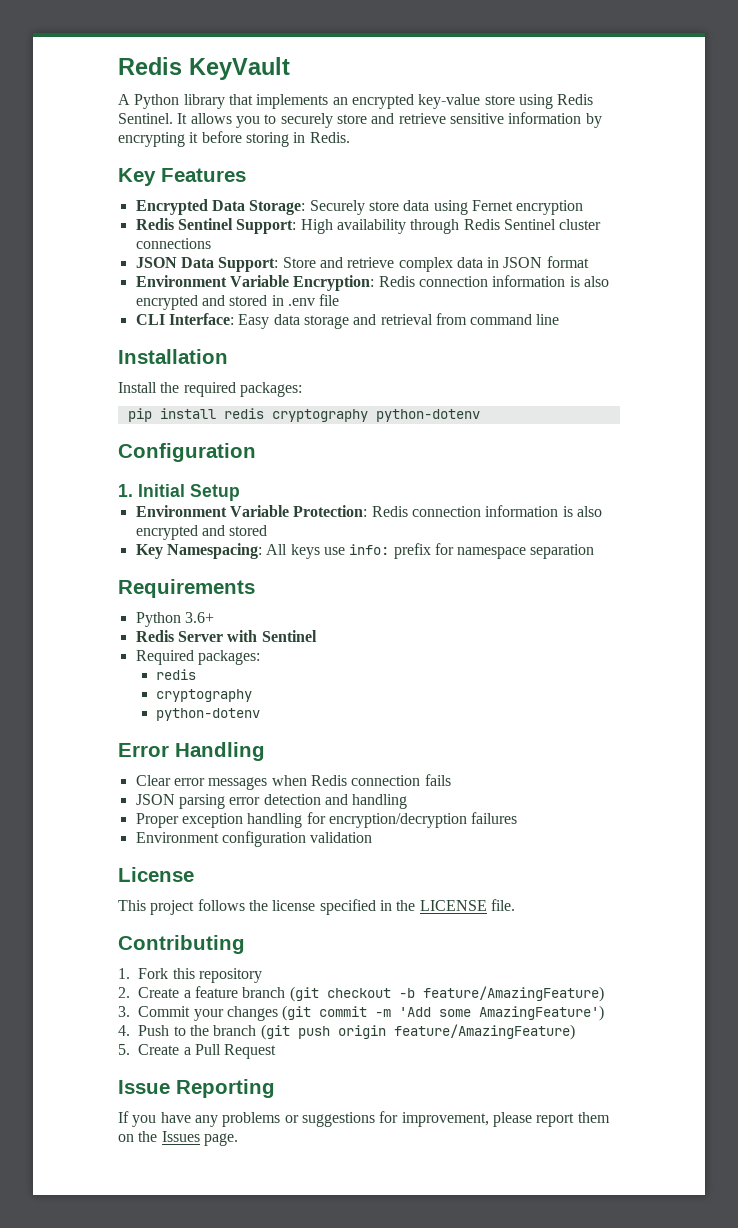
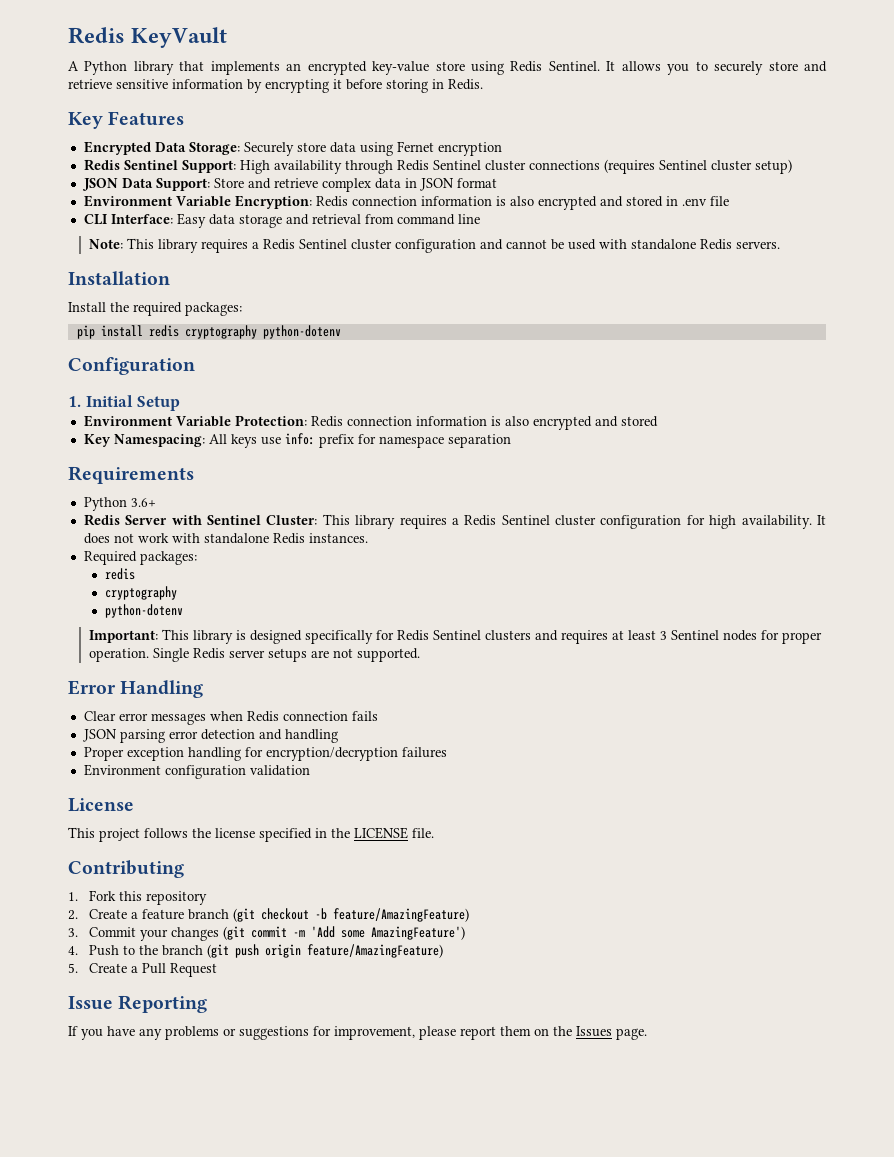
(211, 243) none -> [603,159,792,174] (requires Sentinel cluster setup)
(560, 319) none -> [88,238,780,253] // Note: This library requires a Redis Sentinel cluster configuration and cannot be used with standalone Redis servers.
(317, 636) none -> [266,514,826,529] [83,533,368,544] Cluster: This library requires a Redis Sentinel cluster configuration for high availability. It does not work with standalone Redis instances.
(260, 714) none -> [88,629,822,644] [88,648,420,662] // Important: This library is designed specifically for Redis Sentinel clusters and requires at least 3 Sentinel nodes for proper operation. Single Redis server setups are not supported.

